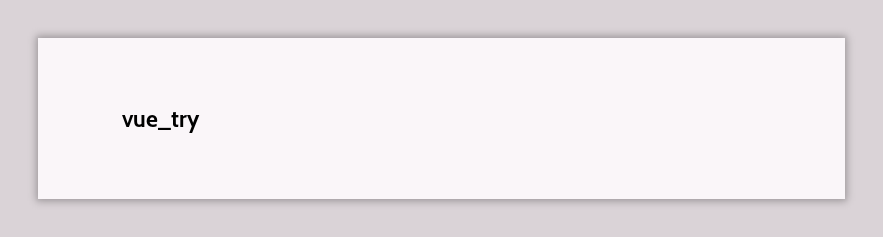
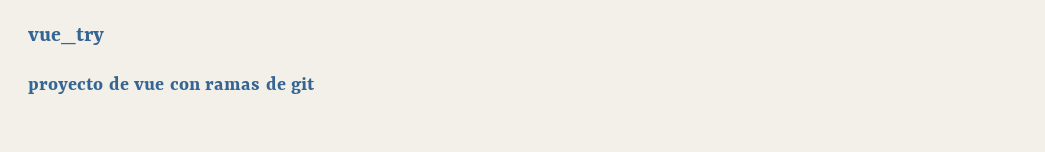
(200, 122) none -> [28,76,316,94] // proyecto de vue con ramas de git

